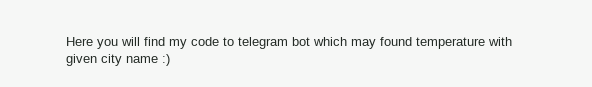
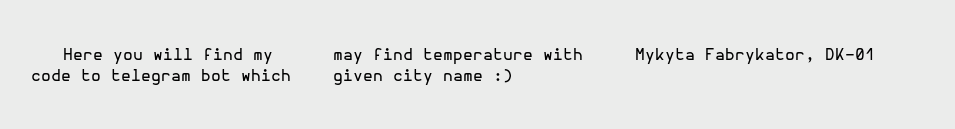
[380,37,412,46] found -> [373,48,413,60] find
(170, 60) none -> [635,48,875,65] // Mykyta Fabrykator, DK-01

